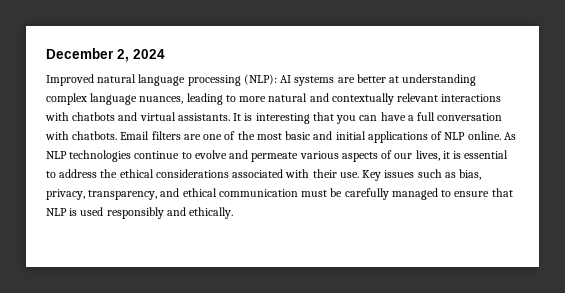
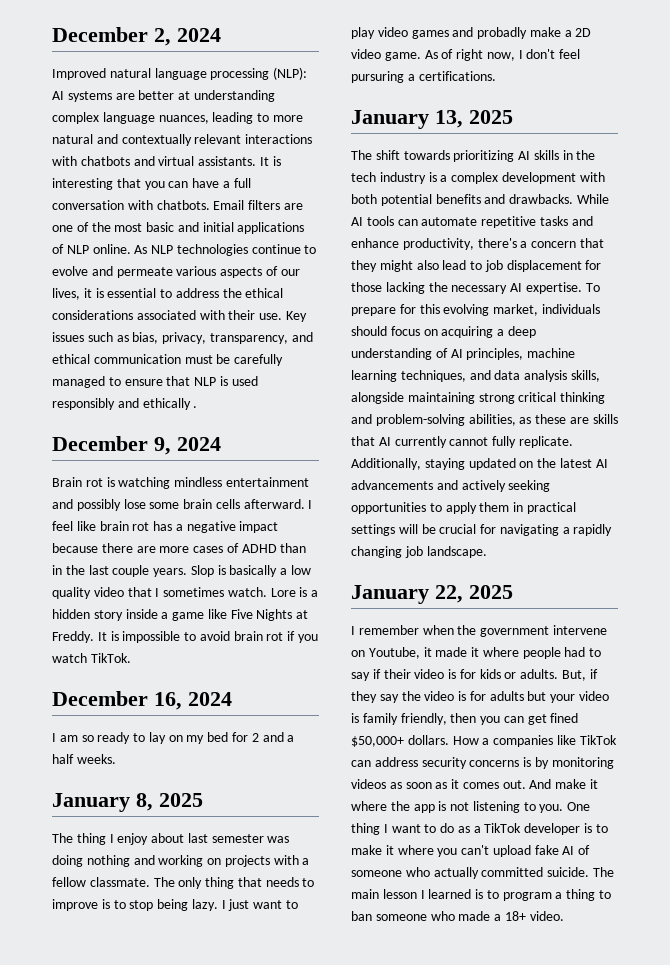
[189,207,234,219] ethically. -> [142,398,198,410] [52,436,221,455] [52,477,309,489] [52,499,313,511] [52,521,279,533] [52,543,307,553] [52,565,312,577] [52,587,319,599] [52,609,309,621] [52,631,319,643] [52,653,131,663] [52,691,232,710] [52,732,295,744] [52,754,116,764] [52,793,203,812] [52,833,290,845] [52,855,310,867] [52,877,315,889] [52,899,299,911] [351,27,592,39] [351,49,581,61] [351,71,496,83] [351,110,513,129] [351,150,596,162] [351,172,605,184] [351,194,609,206] [351,216,593,228] [351,238,604,250] [351,260,602,272] [351,282,600,294] [351,304,600,316] [351,326,536,338] [351,348,576,360] [351,370,600,382] [351,392,606,404] [351,414,618,426] [351,436,573,448] [351,458,608,470] [351,480,551,492] [351,502,576,514] [351,524,613,536] [351,546,487,558] [351,585,513,604] [351,625,607,637] [351,647,602,659] [351,669,598,681] [351,691,610,703] [351,713,579,725] [351,735,617,747] [351,757,614,769] [351,779,599,789] [351,801,591,813] [351,823,608,835] [351,845,591,857] [351,867,614,879] [351,889,612,901] [351,911,564,921] ethically . // December 9, 2024 // Brain rot is watching mindless entertainment and possibly lose some brain cells afterward. I feel like brain rot has a negative impact because there are more cases of ADHD than in the last couple years. Slop is basically a low quality video that I sometimes watch. Lore is a hidden story inside a game like Five Nights at Freddy. It is impossible to avoid brain rot if you watch TikTok. // December 16, 2024 // I am so ready to lay on my bed for 2 and a half weeks. // January 8, 2025 // The thing I enjoy about last semester was doing nothing and working on projects with a fellow classmate. The only thing that needs to improve is to stop being lazy. I just want to play video games and probadly make a 2D video game. As of right now, I don't feel pursuring a certifications. // January 13, 2025 // The shift towards prioritizing AI skills in the tech industry is a complex development with both potential benefits and drawbacks. While AI tools can automate repetitive tasks and enhance productivity, there's a concern that they might also lead to job displacement for those lacking the necessary AI expertise. To prepare for this evolving market, individuals should focus on acquiring a deep understanding of AI principles, machine learning techniques, and data analysis skills, alongside maintaining strong critical thinking and problem-solving abilities, as these are skills that AI currently cannot fully replicate. Additionally, staying updated on the latest AI advancements and actively seeking opportunities to apply them in practical settings will be crucial for navigating a rapidly changing job landscape. // January 22, 2025 // I remember when the government intervene on Youtube, it made it where people had to say if their video is for kids or adults. But, if they say the video is for adults but your video is family friendly, then you can get fined $50,000+ dollars. How a companies like TikTok can address security concerns is by monitoring videos as soon as it comes out. And make it where the app is not listening to you. One thing I want to do as a TikTok developer is to make it where you can't upload fake AI of someone who actually committed suicide. The main lesson I learned is to program a thing to ban someone who made a 18+ video.

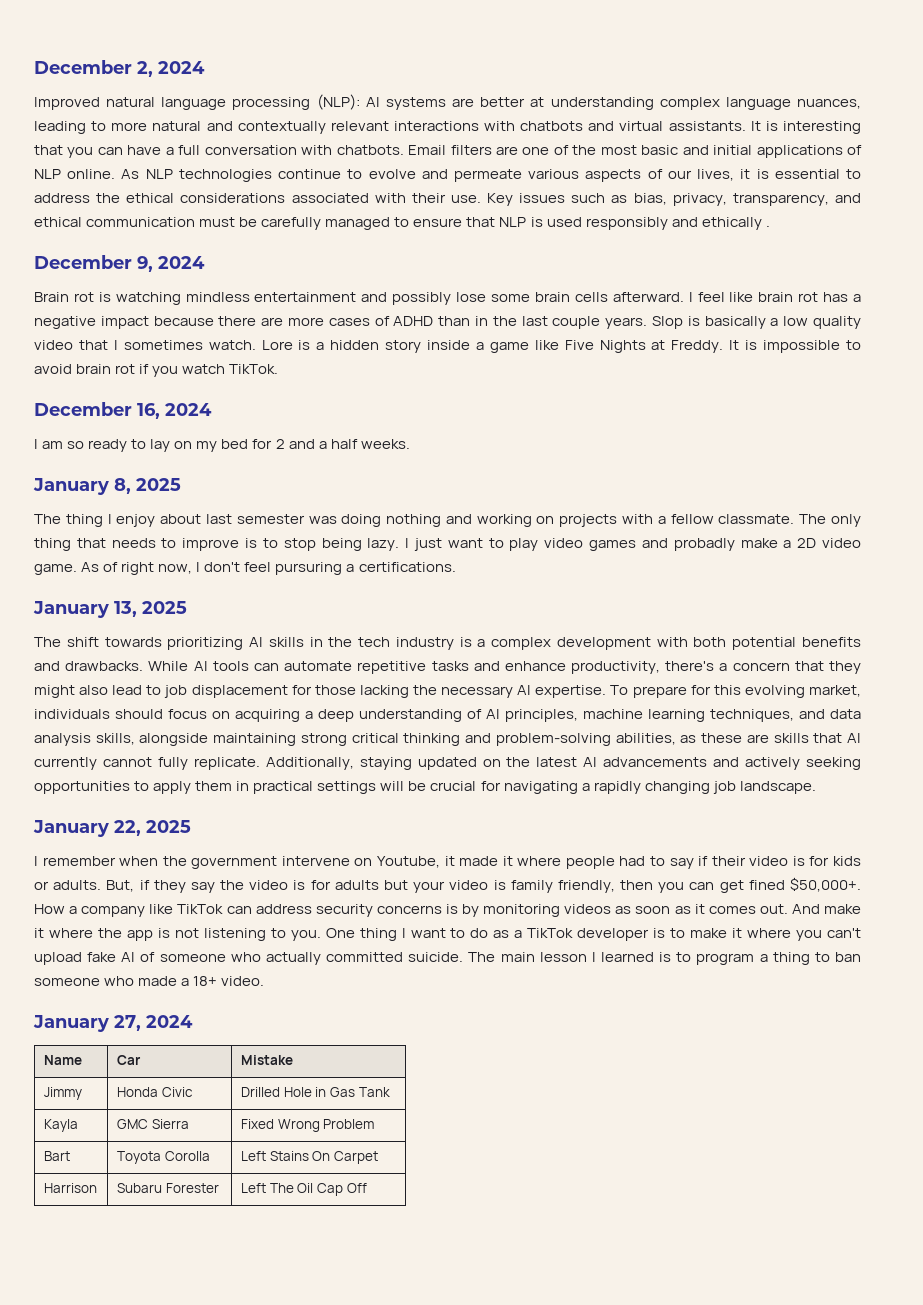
[351,735,449,747] $50,000+ dollars. -> [789,877,861,892] $50,000+.
[493,735,554,747] companies -> [81,906,146,917] company
(564, 916) none -> [33,1015,193,1032] [43,1055,82,1065] [116,1055,141,1065] [240,1055,293,1065] [43,1087,82,1100] [116,1087,193,1097] [240,1087,390,1097] [43,1119,78,1132] [116,1119,189,1129] [240,1119,375,1132] [43,1151,70,1161] [116,1151,210,1164] [240,1151,378,1164] [43,1183,97,1193] [116,1183,219,1193] [240,1183,367,1196] // January 27, 2024 // Name | Car | Mistake // Jimmy | Honda Civic | Drilled Hole in Gas Tank // Kayla | GMC Sierra | Fixed Wrong Problem // Bart | Toyota Corolla | Left Stains On Carpet // Harrison | Subaru Forester | Left The Oil Cap Off

